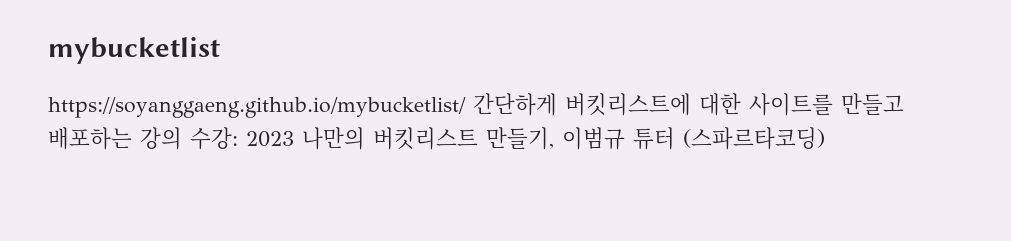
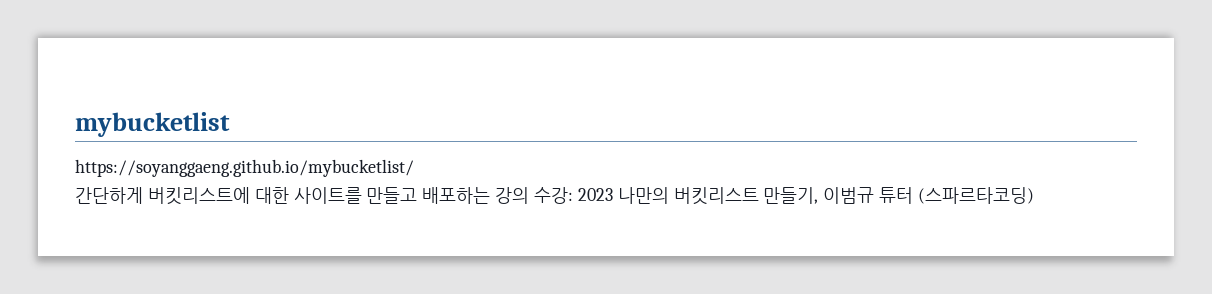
(466, 107) none -> (414, 168) //

